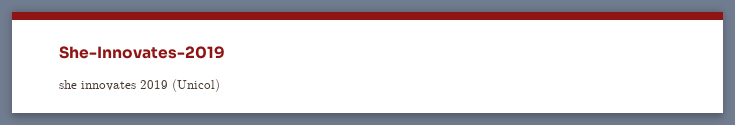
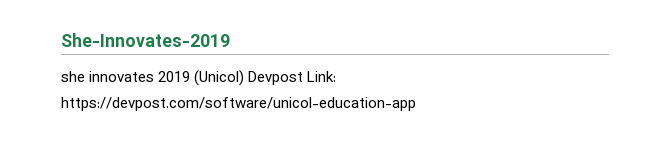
(220, 85) none -> [248,71,337,85] [61,97,416,111] Devpost Link: https://devpost.com/software/unicol-education-app

